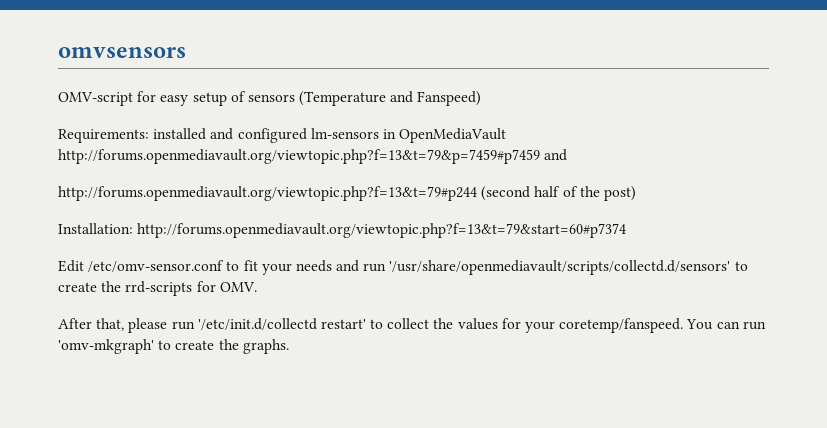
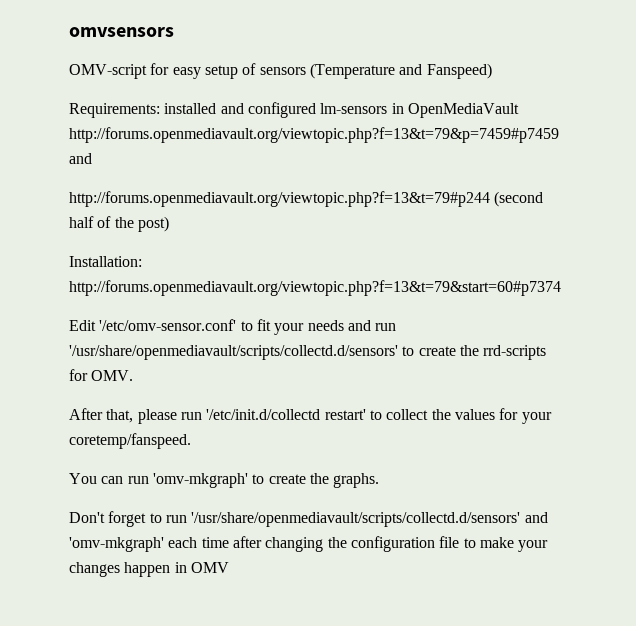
[88,260,225,272] /etc/omv-sensor.conf -> [99,319,237,331] '/etc/omv-sensor.conf'
(684, 325) none -> (191, 441) //
(289, 346) none -> [69,511,548,527] [69,536,549,552] [69,562,229,577] // Don't forget to run '/usr/share/openmediavault/scripts/collectd.d/sensors' and 'omv-mkgraph' each time after changing the configuration file to make your changes happen in OMV

